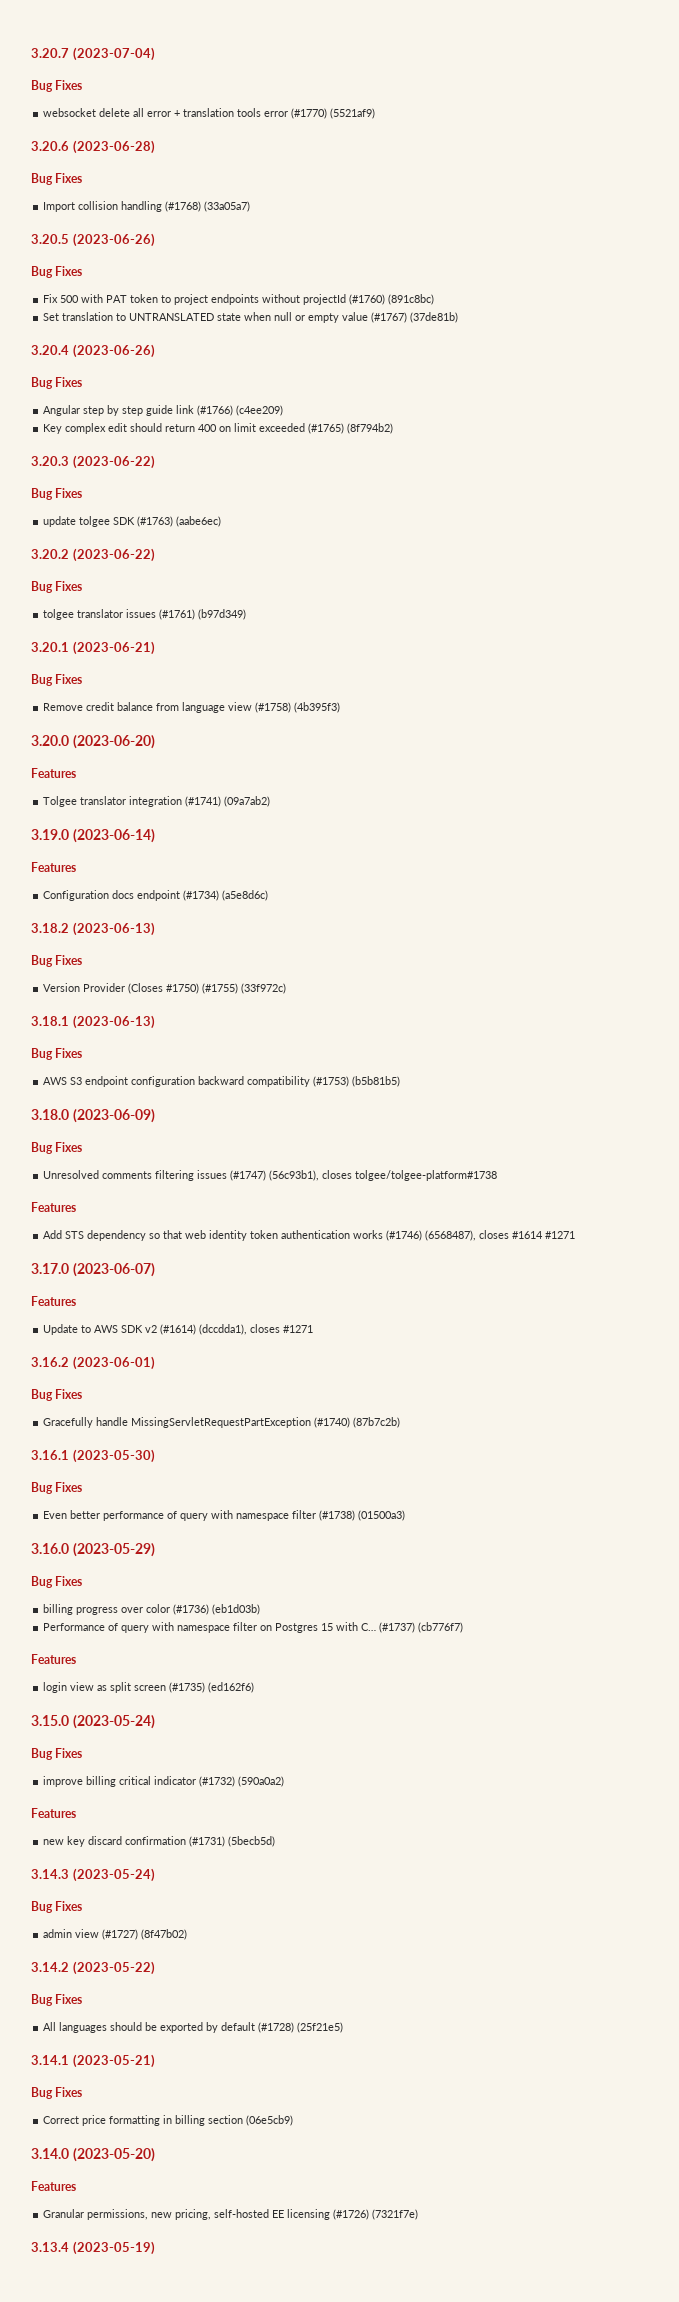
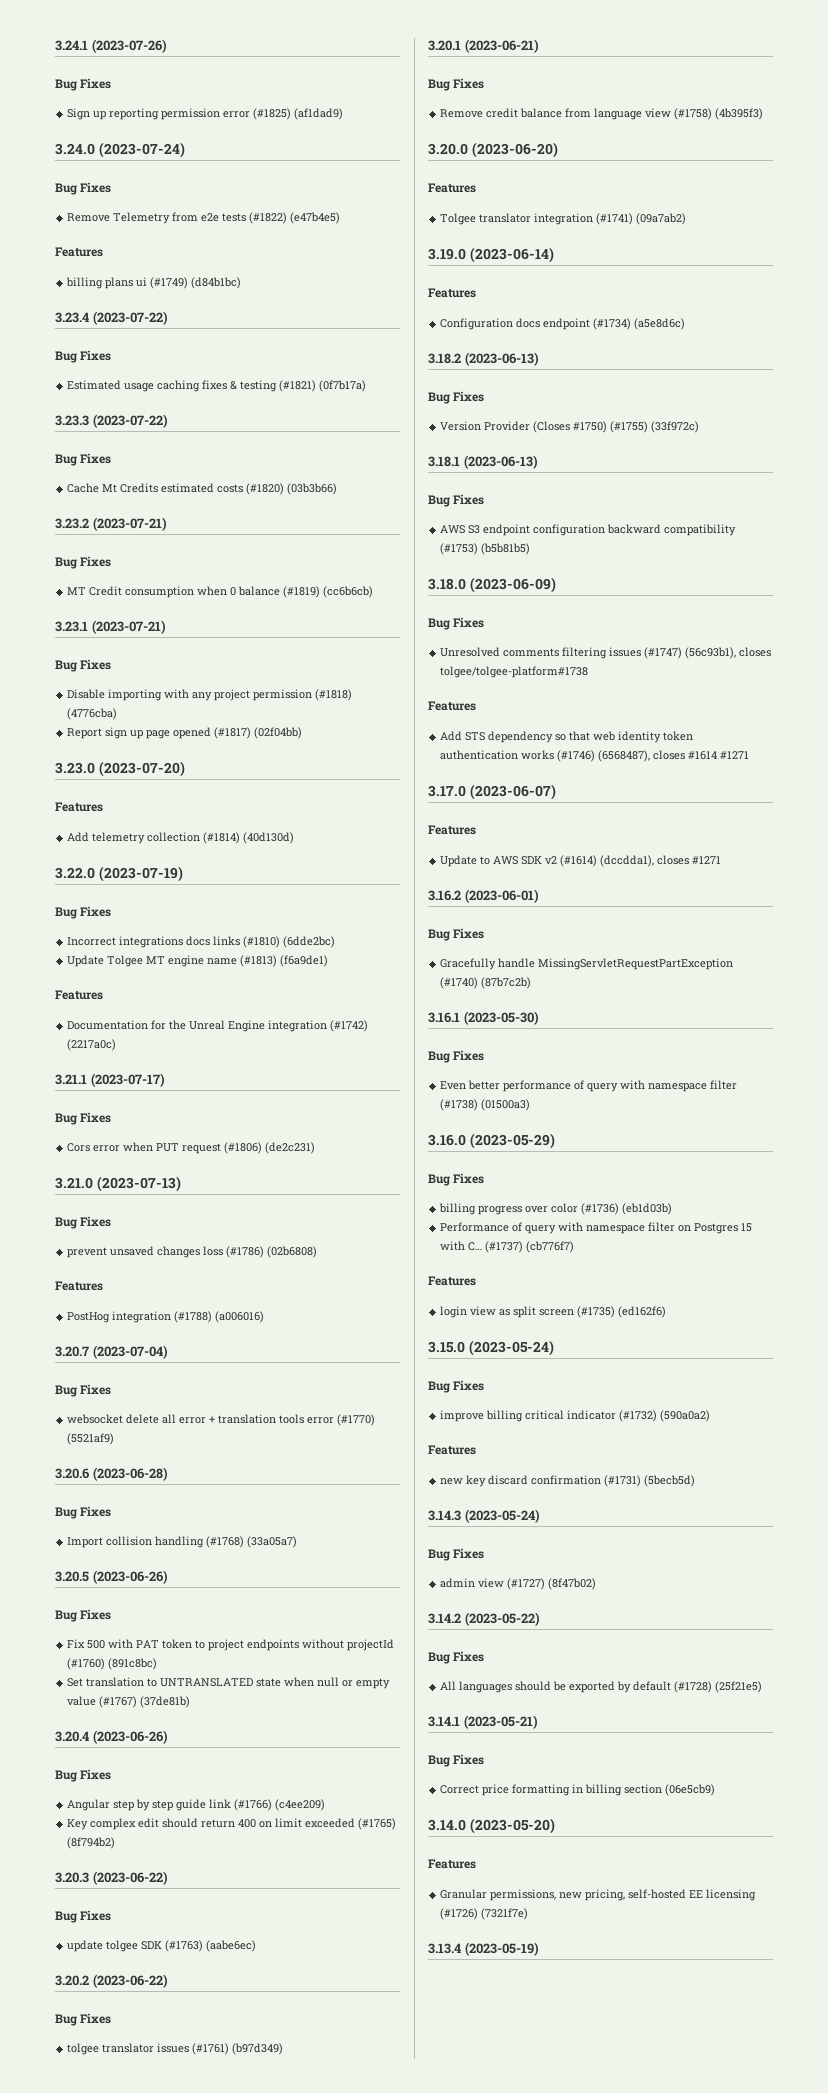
(31, 53) none -> [55,39,167,53] [55,78,112,91] [67,108,344,120] [55,142,185,158] [55,182,112,195] [67,212,341,224] [55,247,103,257] [66,277,242,289] [55,311,168,325] [55,350,112,363] [67,380,367,392] [55,414,168,428] [55,453,112,466] [67,483,338,495] [55,517,167,531] [55,556,112,569] [67,586,374,598] [55,620,166,634] [55,659,112,672] [67,689,353,701] [67,708,118,720] [67,727,303,739] [55,761,185,777] [55,802,103,812] [67,832,295,844] [55,866,183,882] [55,906,112,919] [67,936,336,948] [67,955,329,967] [55,990,103,1000] [67,1020,369,1032] [67,1039,117,1051] [55,1073,165,1087] [55,1112,112,1125] [67,1142,316,1154] [55,1176,181,1192] [55,1216,112,1229] [67,1246,318,1258] [55,1281,103,1291] [67,1311,265,1323] 3.24.1 (2023-07-26) // Bug Fixes // Sign up reporting permission error (#1825) (af1dad9) // 3.24.0 (2023-07-24) // Bug Fixes // Remove Telemetry from e2e tests (#1822) (e47b4e5) // Features // billing plans ui (#1749) (d84b1bc) // 3.23.4 (2023-07-22) // Bug Fixes // Estimated usage caching fixes & testing (#1821) (0f7b17a) // 3.23.3 (2023-07-22) // Bug Fixes // Cache Mt Credits estimated costs (#1820) (03b3b66) // 3.23.2 (2023-07-21) // Bug Fixes // MT Credit consumption when 0 balance (#1819) (cc6b6cb) // 3.23.1 (2023-07-21) // Bug Fixes // Disable importing with any project permission (#1818) (4776cba) // Report sign up page opened (#1817) (02f04bb) // 3.23.0 (2023-07-20) // Features // Add telemetry collection (#1814) (40d130d) // 3.22.0 (2023-07-19) // Bug Fixes // Incorrect integrations docs links (#1810) (6dde2bc) // Update Tolgee MT engine name (#1813) (f6a9de1) // Features // Documentation for the Unreal Engine integration (#1742) (2217a0c) // 3.21.1 (2023-07-17) // Bug Fixes // Cors error when PUT request (#1806) (de2c231) // 3.21.0 (2023-07-13) // Bug Fixes // prevent unsaved changes loss (#1786) (02b6808) // Features // PostHog integration (#1788) (a006016) //

